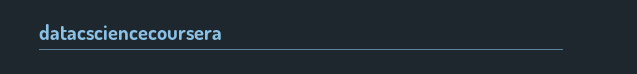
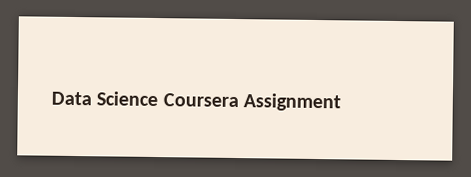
[39,24,222,40] datacsciencecoursera -> [51,91,341,112] Data Science Coursera Assignment

